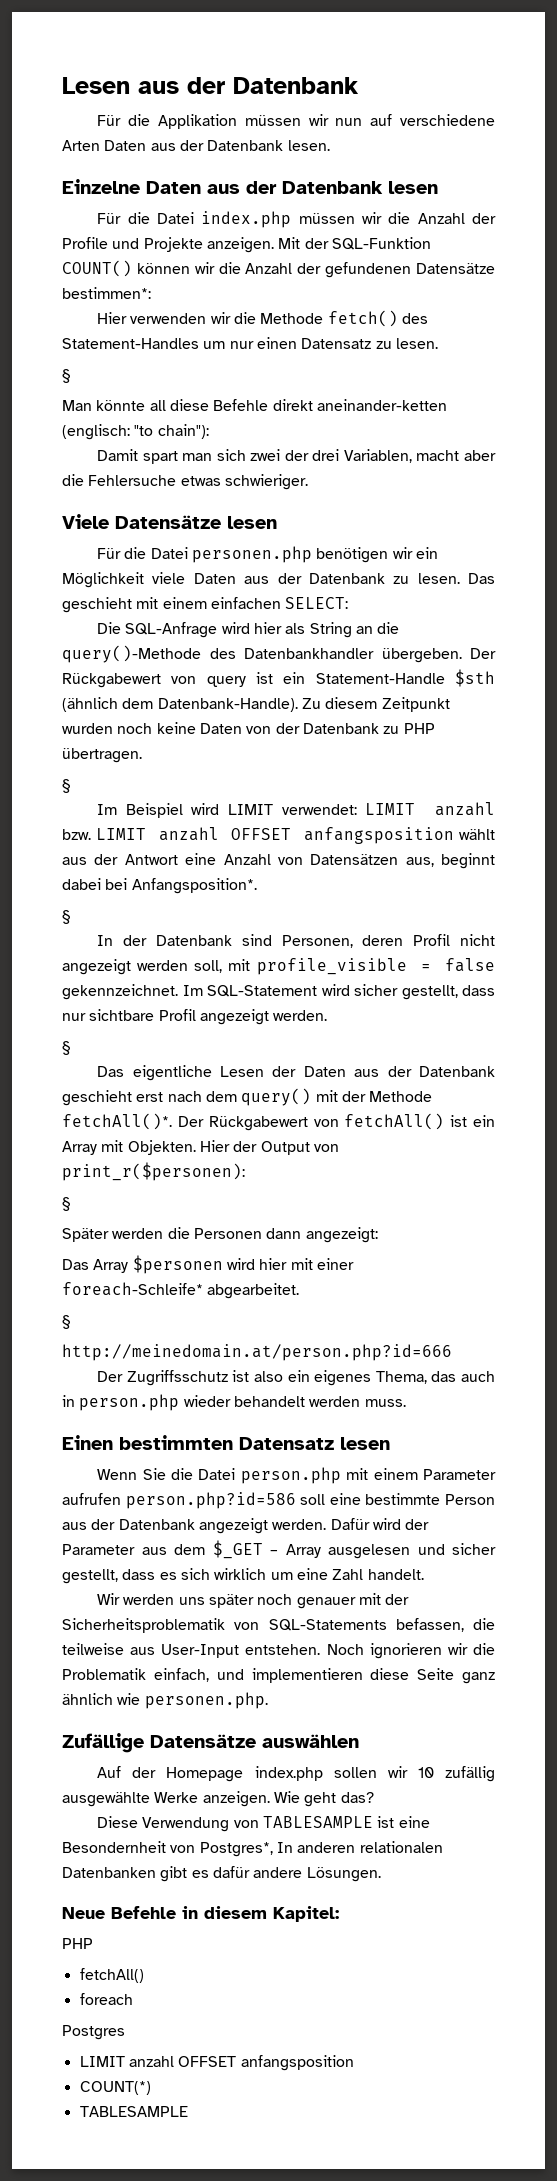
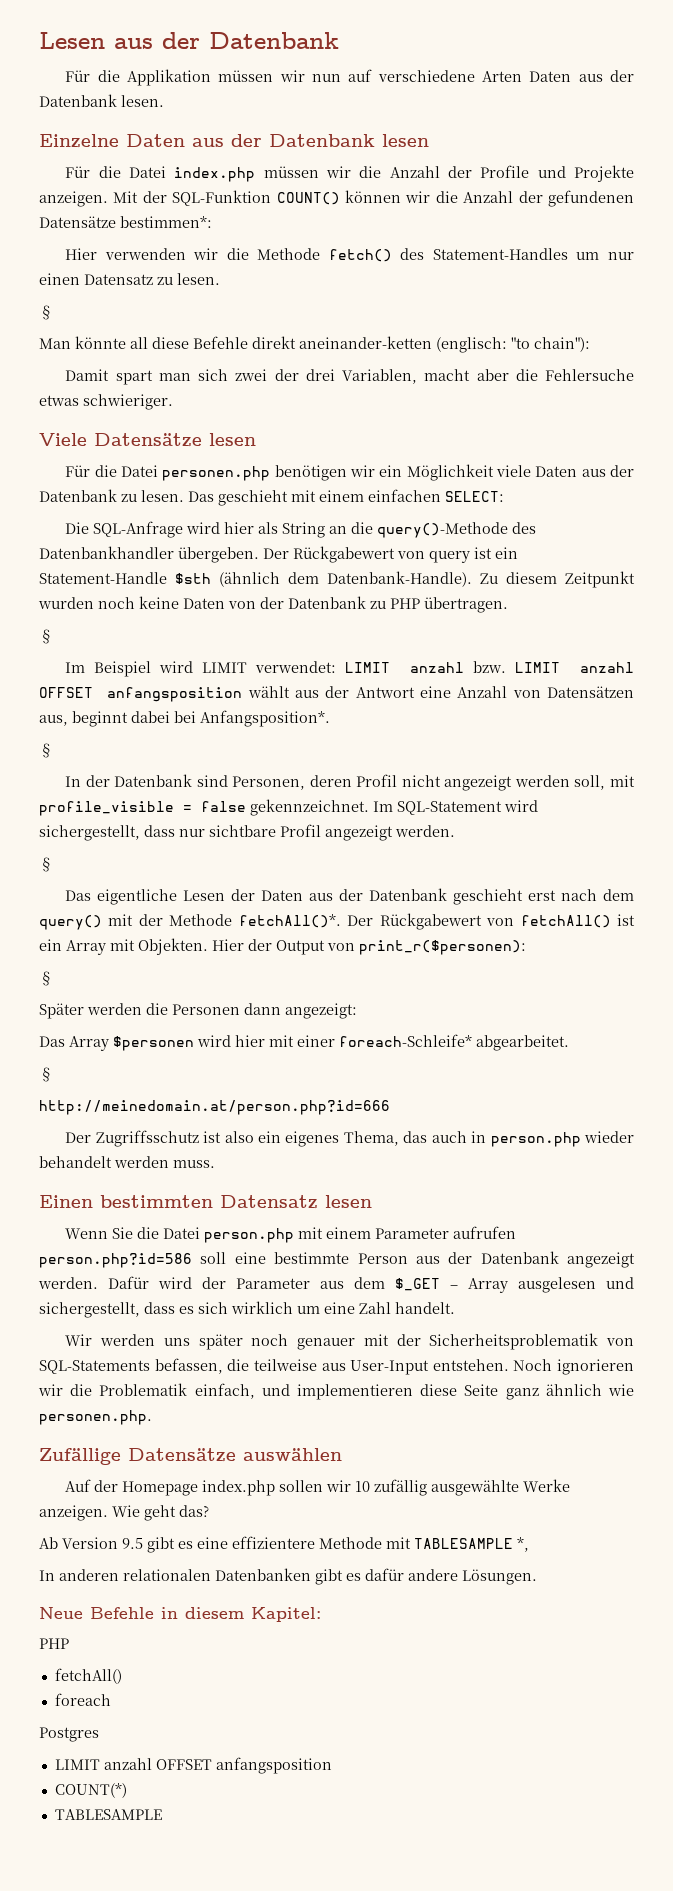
[354,984,458,1000] sicher gestellt, -> [39,825,140,841] sichergestellt,
[452,1543,496,1555] [62,1569,118,1584] sicher gestellt, -> [39,1302,140,1318] sichergestellt,
[97,1816,430,1832] [62,1841,273,1857] Diese Verwendung von TABLESAMPLE ist eine Besondernheit von Postgres*, -> [39,1536,529,1553] Ab Version 9.5 gibt es eine effizientere Methode mit TABLESAMPLE *, //

